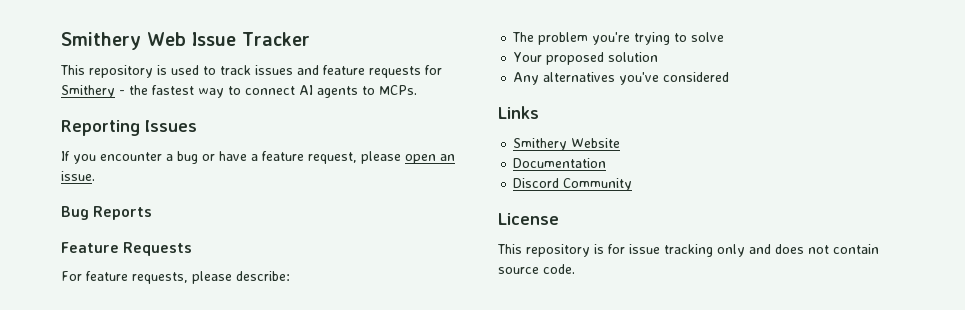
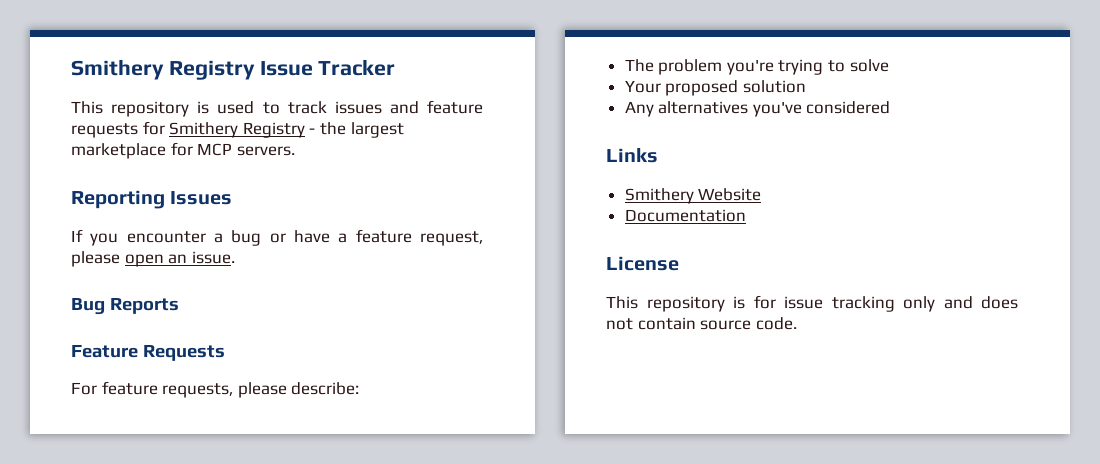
[61,32,186,50] Smithery Web -> [71,59,255,80] Smithery Registry
(115, 91) none -> [242,122,305,138] Registry
[152,85,417,98] fastest way to connect AI agents to MCPs. -> [350,122,404,138] [71,142,295,159] largest marketplace for MCP servers.
[513,178,633,191] // Discord Community -> (746, 215) none

